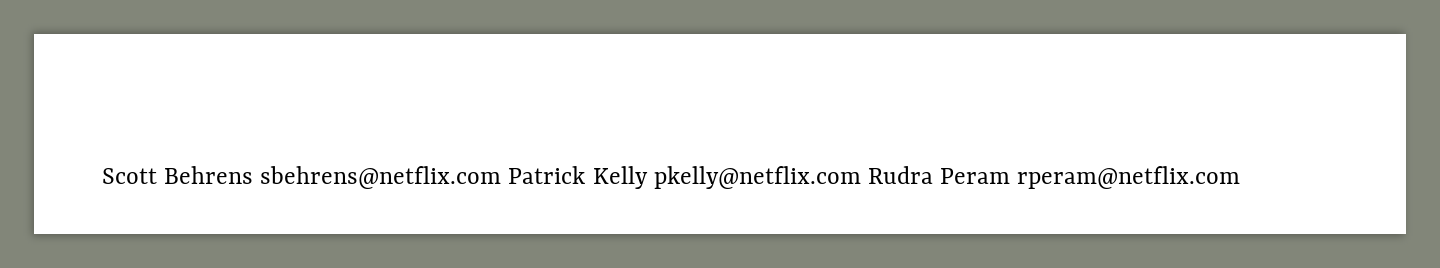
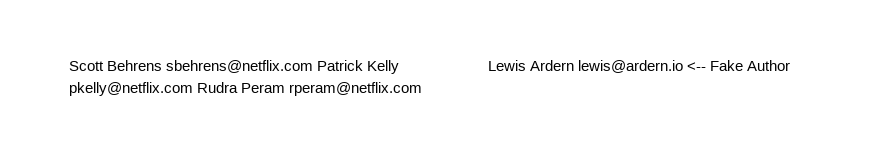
(1241, 177) none -> [488,60,791,73] Lewis Ardern lewis@ardern.io <-- Fake Author

